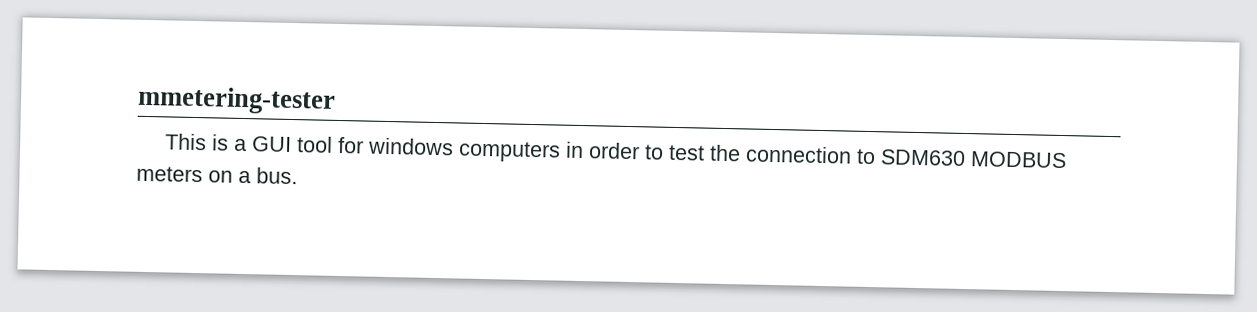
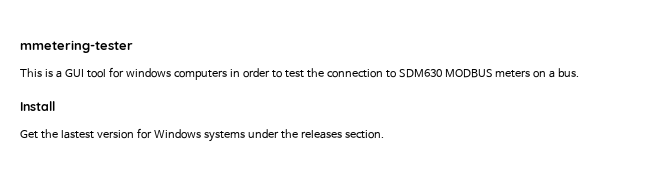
(298, 176) none -> [20,101,55,111] [20,128,384,142] // Install // Get the lastest version for Windows systems under the releases section.

